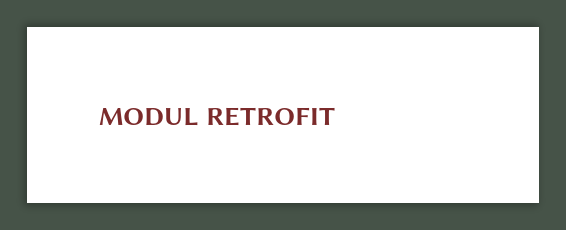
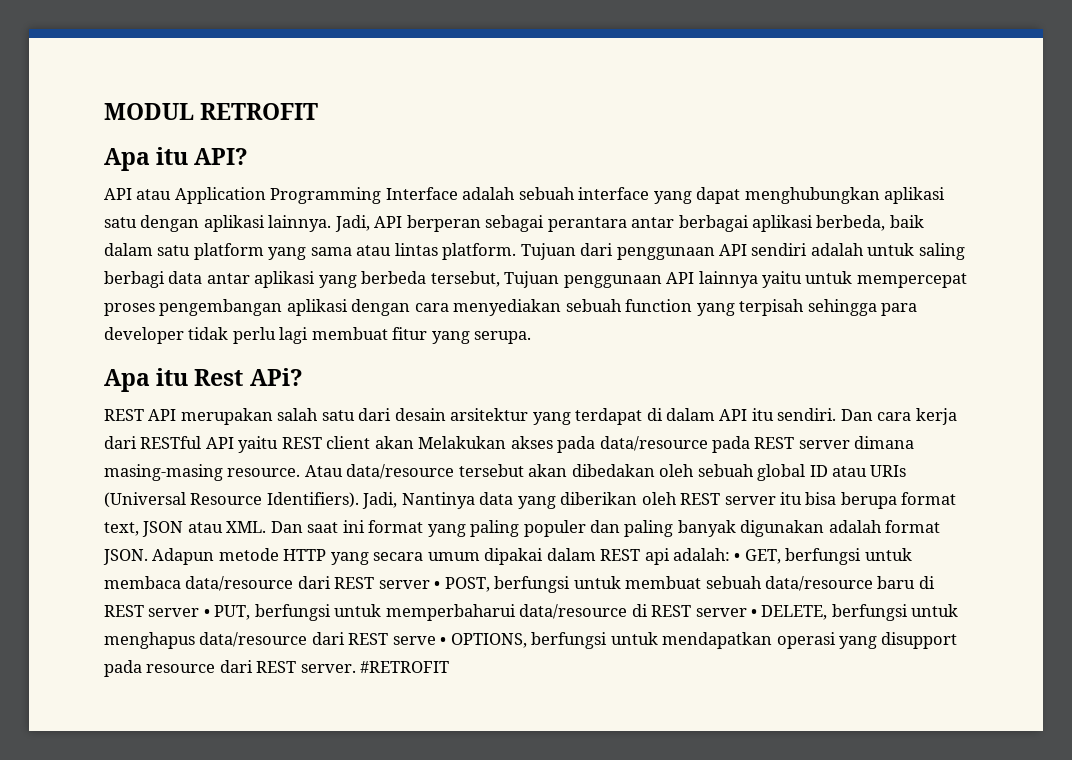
(336, 116) none -> [104,147,249,171] [104,187,946,204] [104,215,924,232] [104,243,965,260] [104,271,967,288] [104,299,918,316] [104,327,532,344] [104,368,303,392] [104,408,957,425] [104,436,915,453] [104,464,907,481] [104,492,957,509] [104,520,941,537] [103,548,912,565] [104,576,935,593] [104,604,959,621] [104,632,958,649] [104,660,450,677] // Apa itu API? // API atau Application Programming Interface adalah sebuah interface yang dapat menghubungkan aplikasi satu dengan aplikasi lainnya. Jadi, API berperan sebagai perantara antar berbagai aplikasi berbeda, baik dalam satu platform yang sama atau lintas platform. Tujuan dari penggunaan API sendiri adalah untuk saling berbagi data antar aplikasi yang berbeda tersebut, Tujuan penggunaan API lainnya yaitu untuk mempercepat proses pengembangan aplikasi dengan cara menyediakan sebuah function yang terpisah sehingga para developer tidak perlu lagi membuat fitur yang serupa. // Apa itu Rest APi? // REST API merupakan salah satu dari desain arsitektur yang terdapat di dalam API itu sendiri. Dan cara kerja dari RESTful API yaitu REST client akan Melakukan akses pada data/resource pada REST server dimana masing-masing resource. Atau data/resource tersebut akan dibedakan oleh sebuah global ID atau URIs (Universal Resource Identifiers). Jadi, Nantinya data yang diberikan oleh REST server itu bisa berupa format text, JSON atau XML. Dan saat ini format yang paling populer dan paling banyak digunakan adalah format JSON. Adapun metode HTTP yang secara umum dipakai dalam REST api adalah: • GET, berfungsi untuk membaca data/resource dari REST server • POST, berfungsi untuk membuat sebuah data/resource baru di REST server • PUT, berfungsi untuk memperbaharui data/resource di REST server • DELETE, berfungsi untuk menghapus data/resource dari REST serve • OPTIONS, berfungsi untuk mendapatkan operasi yang disupport pada resource dari REST server. #RETROFIT

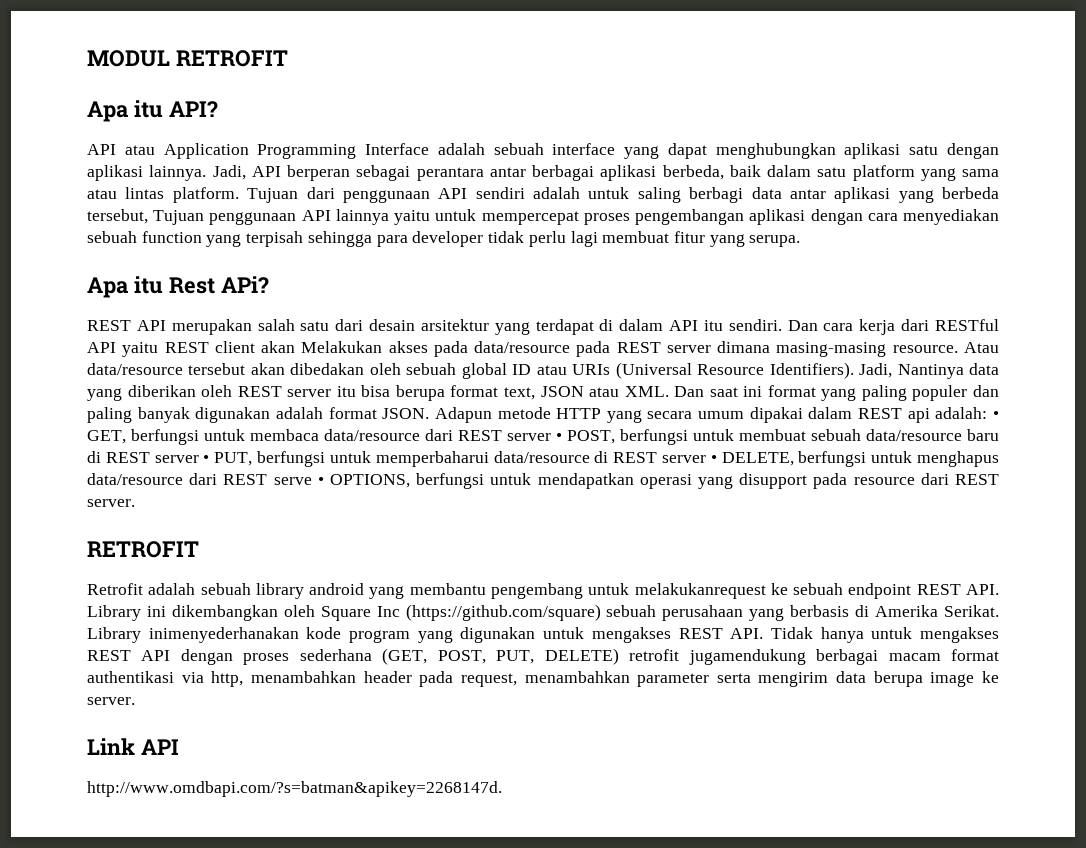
[360,661,450,673] #RETROFIT -> [87,541,199,558] [87,583,1000,599] [87,604,999,621] [87,627,1000,643] [87,648,999,665] [87,671,999,687] [87,697,135,705] [87,738,179,755] [87,781,502,797] // RETROFIT // Retrofit adalah sebuah library android yang membantu pengembang untuk melakukanrequest ke sebuah endpoint REST API. Library ini dikembangkan oleh Square Inc (https://github.com/square) sebuah perusahaan yang berbasis di Amerika Serikat. Library inimenyederhanakan kode program yang digunakan untuk mengakses REST API. Tidak hanya untuk mengakses REST API dengan proses sederhana (GET, POST, PUT, DELETE) retrofit jugamendukung berbagai macam format authentikasi via http, menambahkan header pada request, menambahkan parameter serta mengirim data berupa image ke server. // Link API // http://www.omdbapi.com/?s=batman&apikey=2268147d.

